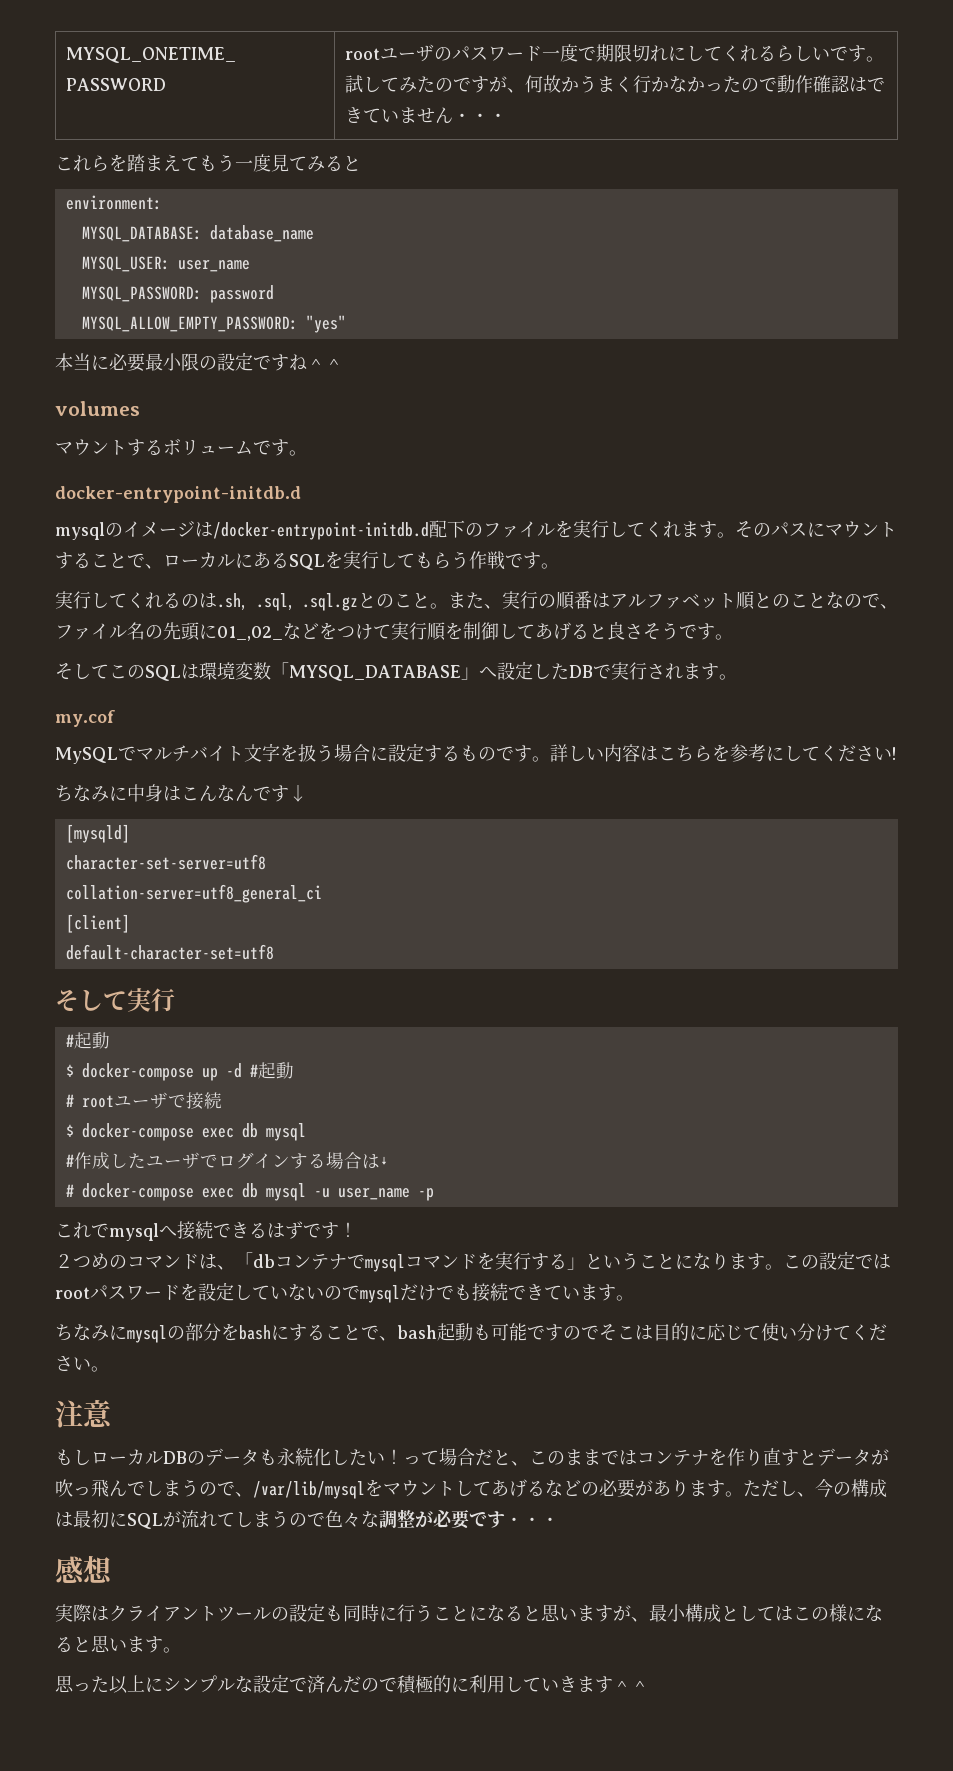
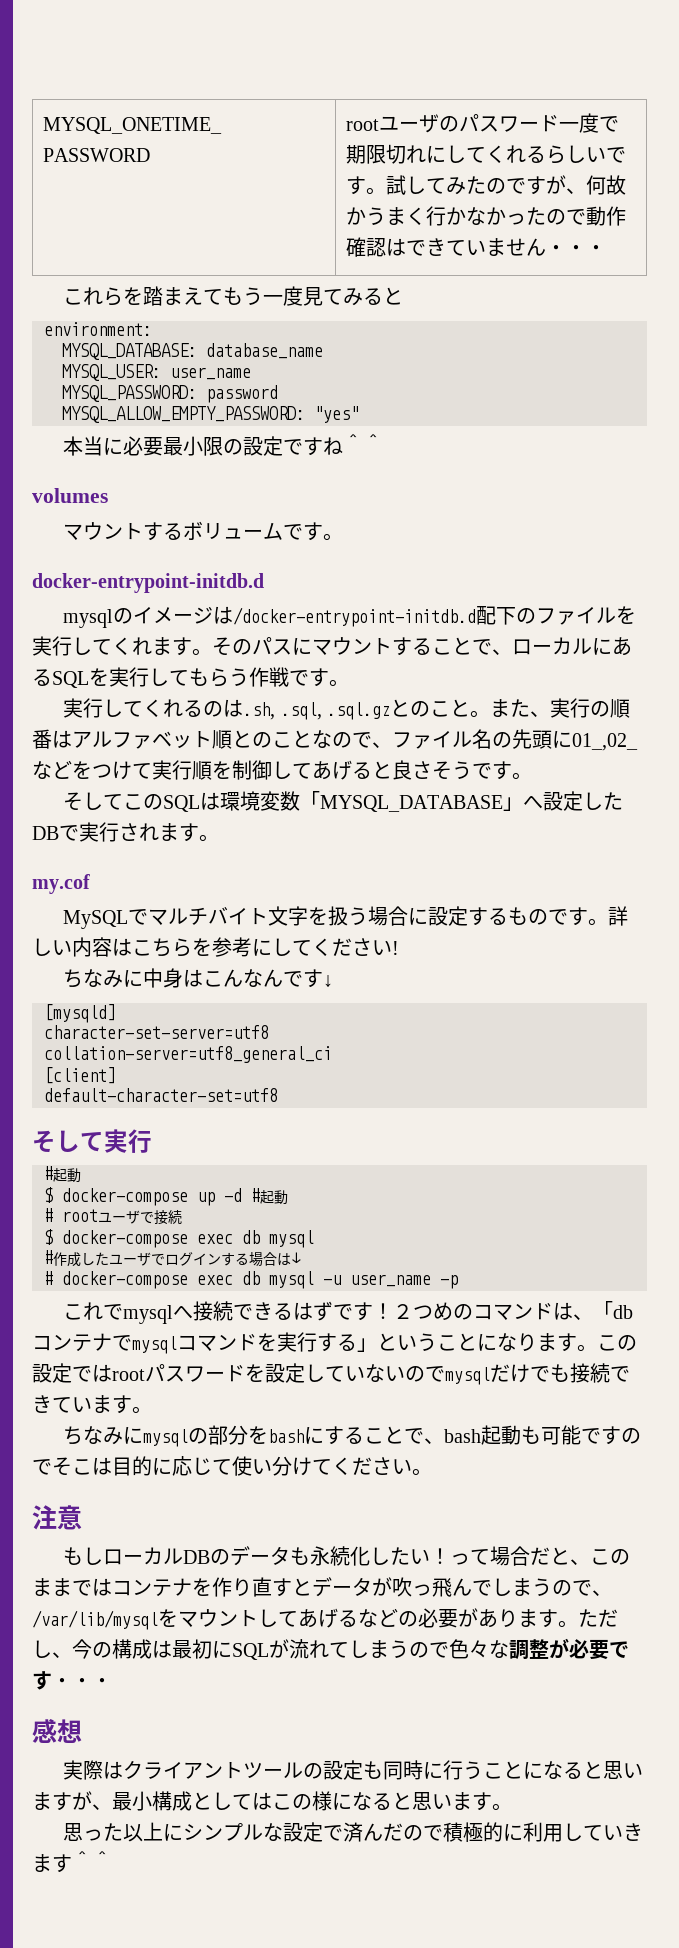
(357, 1229) // -> (394, 1311) none

